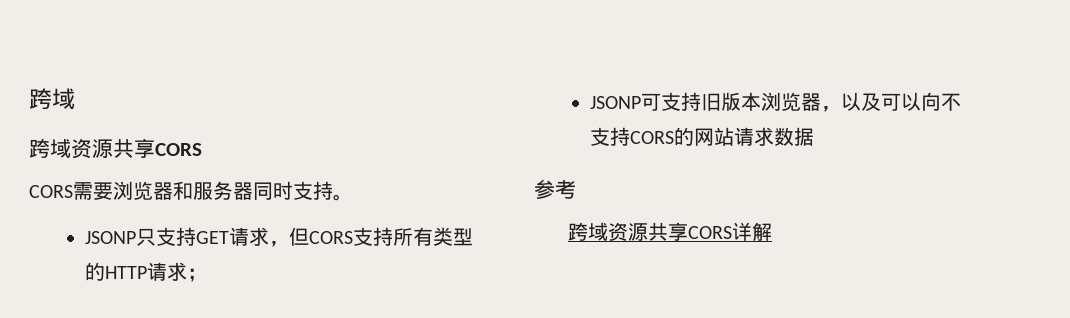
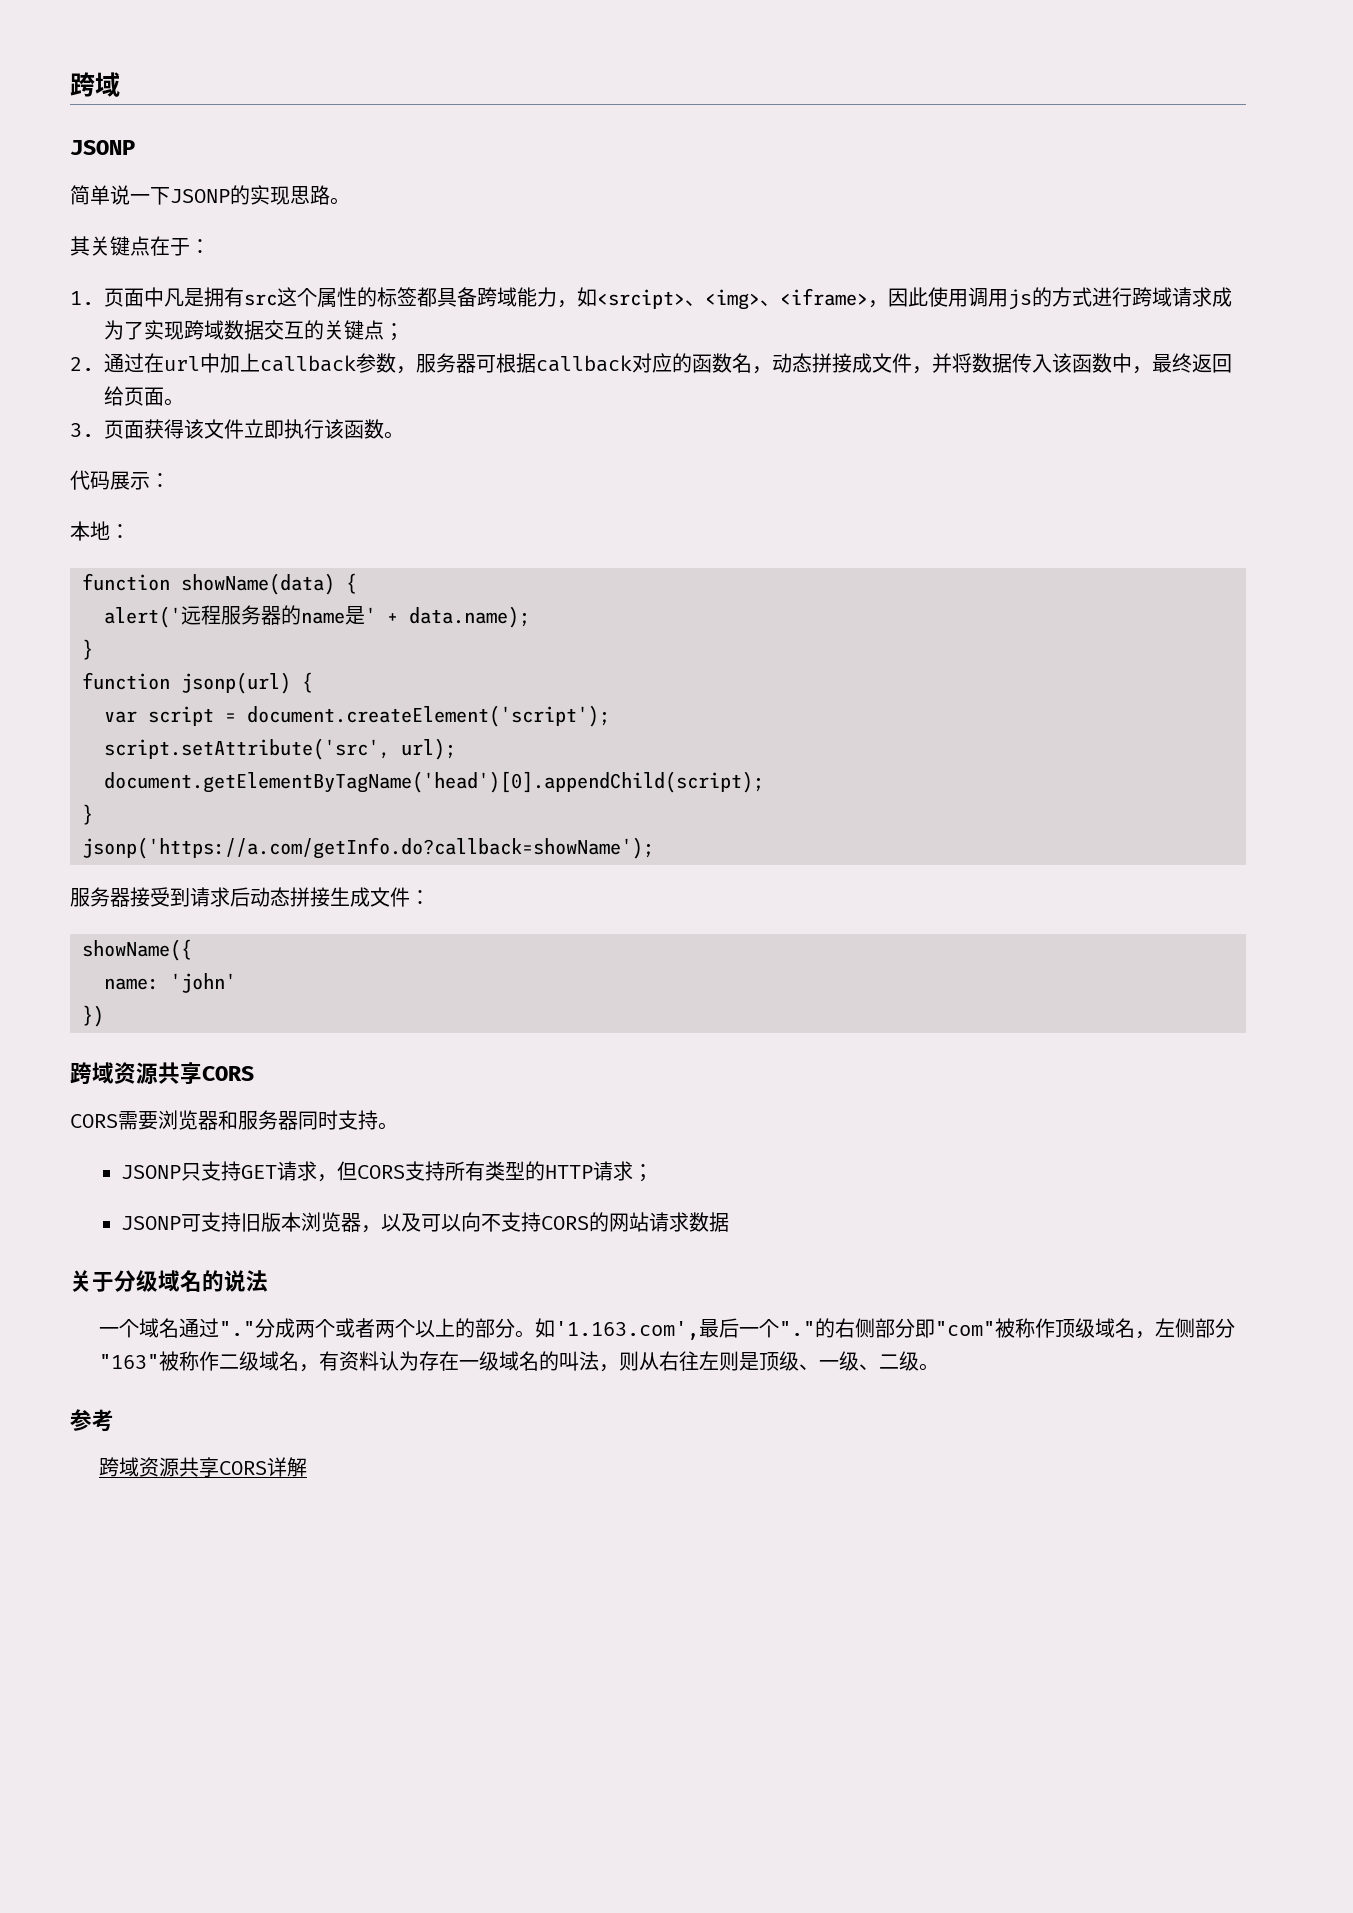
[29,88,75,110] 跨域 -> [70,72,120,97] [70,140,135,155] [70,185,350,205] [70,236,210,256] [70,287,1232,310] [104,320,404,341] [70,353,1232,374] [104,386,184,406] [70,419,404,439] [70,470,170,490] [70,521,130,541] [82,573,357,595] [104,605,530,628] [82,639,93,660] [82,672,313,694] [104,705,610,727] [104,738,456,760] [104,771,764,793] [82,804,93,825] [82,837,654,859] [70,887,430,907] [82,939,192,961] [104,973,236,993] [82,1005,104,1027] 跨域 // JSONP // 简单说一下JSONP的实现思路。 // 其关键点在于： // 1.页面中凡是拥有src这个属性的标签都具备跨域能力，如<srcipt>、<img>、<iframe>，因此使用调用js的方式进行跨域请求成为了实现跨域数据交互的关键点； // 2.通过在url中加上callback参数，服务器可根据callback对应的函数名，动态拼接成文件，并将数据传入该函数中，最终返回给页面。 // 3.页面获得该文件立即执行该函数。 // 代码展示： // 本地： // function showName(data) { // alert('远程服务器的name是' + data.name); // } // function jsonp(url) { // var script = document.createElement('script'); // script.setAttribute('src', url); // document.getElementByTagName('head')[0].appendChild(script); // } // jsonp('https://a.com/getInfo.do?callback=showName'); // 服务器接受到请求后动态拼接生成文件： // showName({ // name: 'john' // })
(815, 136) none -> [70,1270,268,1292] [99,1318,1236,1340] [99,1351,940,1372] // 关于分级域名的说法 // 一个域名通过"."分成两个或者两个以上的部分。如'1.163.com',最后一个"."的右侧部分即"com"被称作顶级域名，左侧部分"163"被称作二级域名，有资料认为存在一级域名的叫法，则从右往左则是顶级、一级、二级。

